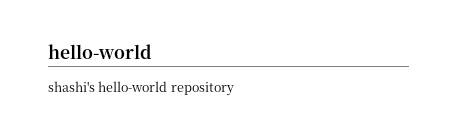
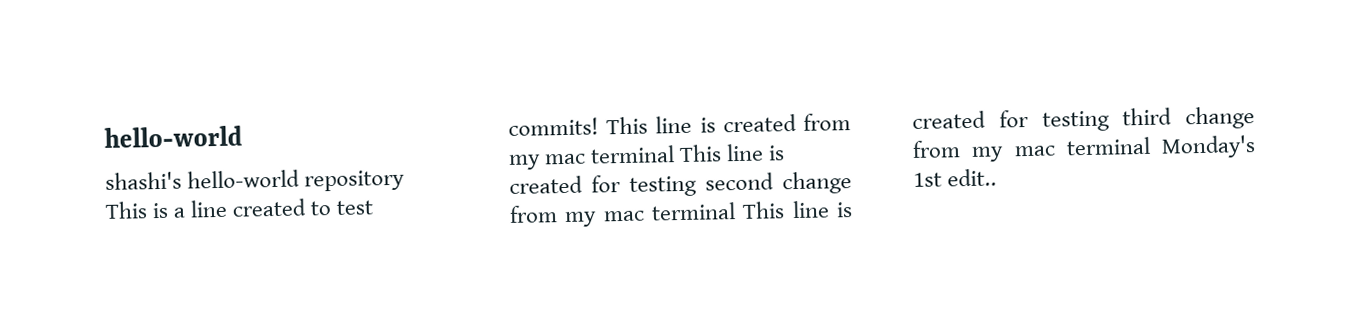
(234, 89) none -> [105,198,374,219] [508,113,851,136] [508,143,786,170] [509,171,852,197] [509,200,853,227] [912,106,1255,132] [912,135,1256,162] [913,168,998,187] This is a line created to test commits! This line is created from my mac terminal This line is created for testing second change from my mac terminal This line is created for testing third change from my mac terminal Monday's 1st edit..

